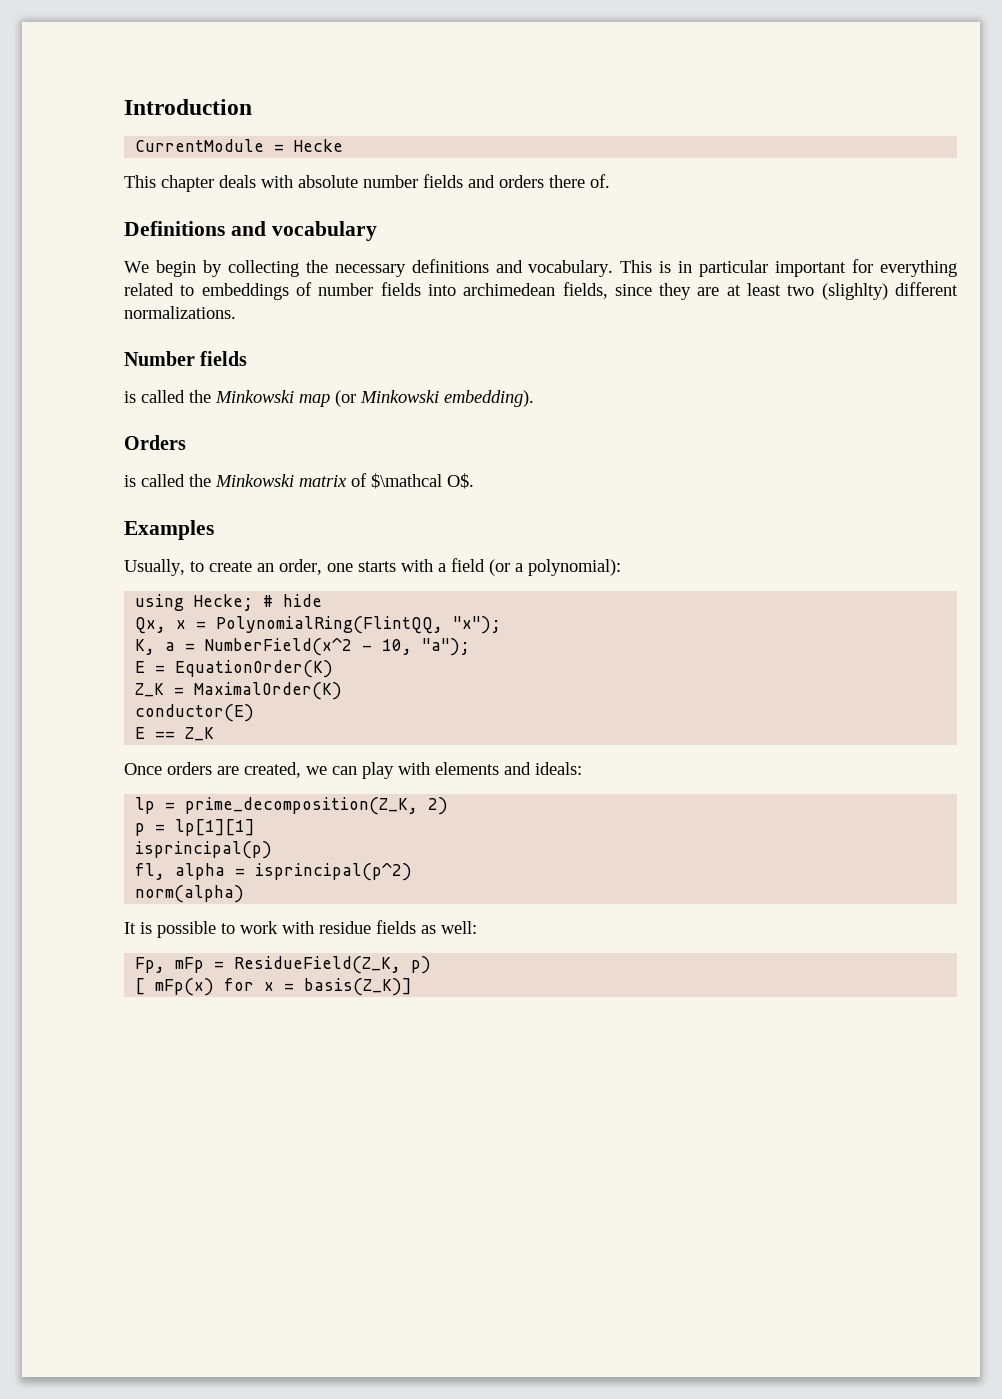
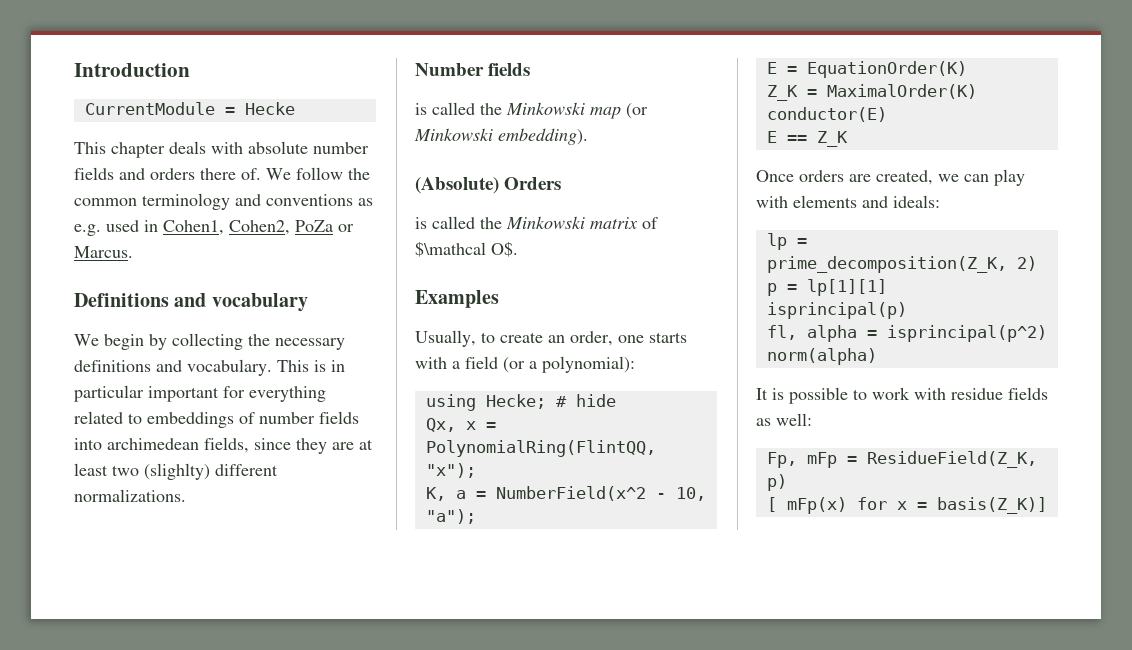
(610, 181) none -> [266,167,370,180] [74,193,373,210] [74,220,354,236] [74,246,133,258] We follow the common terminology and conventions as e.g. used in Cohen1, Cohen2, PoZa or Marcus.
(534, 398) none -> [415,177,499,194] (Absolute)

